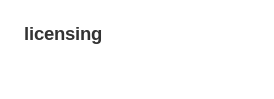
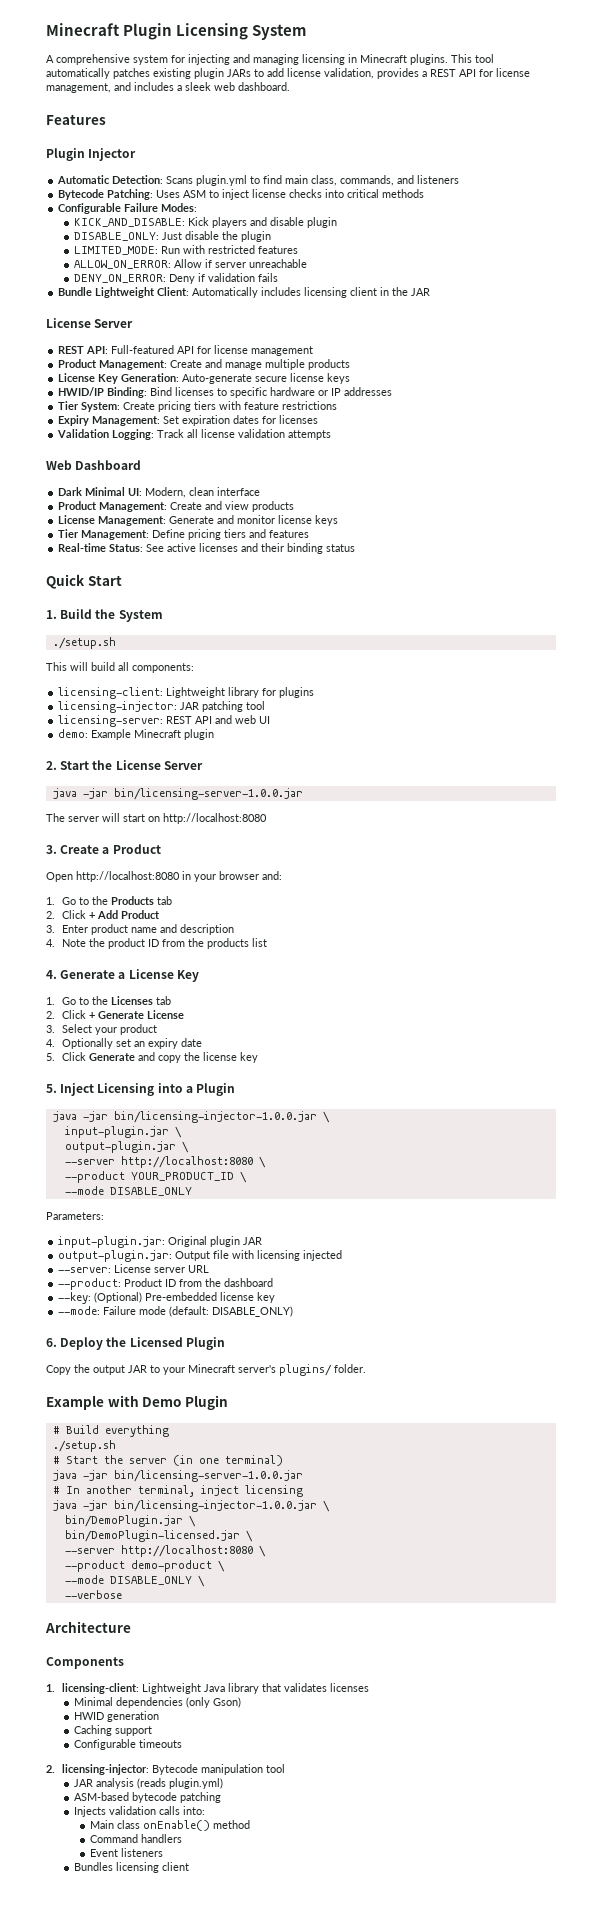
[24,27,102,44] licensing -> [46,23,307,40] [46,54,494,65] [46,68,530,79] [46,82,290,93] [46,114,106,125] [46,148,137,161] [57,175,460,186] [58,189,425,200] [58,203,198,214] [73,217,337,228] [73,231,271,242] [73,245,298,255] [73,259,307,269] [73,273,278,284] [58,287,431,298] [46,318,134,328] [58,345,314,356] [58,359,351,370] [58,373,351,384] [58,387,393,398] [58,401,338,412] [58,415,319,426] [57,429,332,440] [46,460,142,470] [58,487,261,498] [58,501,295,512] [58,515,339,526] [58,529,310,540] [58,543,356,554] [46,574,122,589] [46,609,163,622] [52,637,116,649] [46,662,194,673] [58,687,315,699] [58,701,266,713] [58,715,271,727] [58,729,215,740] [46,760,203,770] [52,788,303,800] [46,813,267,824] [46,844,161,854] [46,871,282,882] [46,896,172,905] [46,910,160,919] [46,924,234,935] [46,938,267,949] [46,969,199,982] [46,996,171,1005] [46,1010,184,1019] [46,1024,157,1035] [46,1038,202,1049] [46,1052,258,1063] [46,1083,236,1096] [52,1111,330,1123] [64,1126,182,1138] [64,1141,189,1153] [64,1156,266,1168] [64,1171,247,1183] [64,1186,192,1196] [46,1212,104,1220] [58,1236,263,1248] [58,1250,343,1262] [58,1264,210,1273] [58,1278,274,1290] [58,1292,276,1304] [58,1306,294,1317] [46,1337,225,1350] [46,1364,366,1376] [46,1395,228,1410] [52,1425,169,1437] [52,1440,116,1452] [52,1455,283,1466] [52,1470,303,1482] [52,1485,303,1497] [52,1500,330,1512] [64,1515,196,1527] [64,1530,253,1542] [64,1545,266,1557] [64,1560,225,1572] [64,1575,205,1587] [64,1590,122,1599] [45,1621,131,1633] [46,1657,124,1669] [46,1683,369,1694] [73,1697,241,1708] [73,1711,159,1722] [73,1725,152,1736] [73,1739,182,1750] [46,1764,285,1775] [73,1778,223,1789] [73,1792,221,1803] [73,1806,205,1817] [89,1820,250,1831] [89,1834,182,1843] [89,1848,163,1857] [73,1862,189,1873] Minecraft Plugin Licensing System // A comprehensive system for injecting and managing licensing in Minecraft plugins. This tool automatically patches existing plugin JARs to add license validation, provides a REST API for license management, and includes a sleek web dashboard. // Features // Plugin Injector // Automatic Detection: Scans plugin.yml to find main class, commands, and listeners // Bytecode Patching: Uses ASM to inject license checks into critical methods // Configurable Failure Modes: // KICK_AND_DISABLE: Kick players and disable plugin // DISABLE_ONLY: Just disable the plugin // LIMITED_MODE: Run with restricted features // ALLOW_ON_ERROR: Allow if server unreachable // DENY_ON_ERROR: Deny if validation fails // Bundle Lightweight Client: Automatically includes licensing client in the JAR // License Server // REST API: Full-featured API for license management // Product Management: Create and manage multiple products // License Key Generation: Auto-generate secure license keys // HWID/IP Binding: Bind licenses to specific hardware or IP addresses // Tier System: Create pricing tiers with feature restrictions // Expiry Management: Set expiration dates for licenses // Validation Logging: Track all license validation attempts // Web Dashboard // Dark Minimal UI: Modern, clean interface // Product Management: Create and view products // License Management: Generate and monitor license keys // Tier Management: Define pricing tiers and features // Real-time Status: See active licenses and their binding status // Quick Start // 1. Build the System // ./setup.sh // This will build all components: // licensing-client: Lightweight library for plugins // licensing-injector: JAR patching tool // licensing-server: REST API and web UI // demo: Example Minecraft plugin // 2. Start the License Server // java -jar bin/licensing-server-1.0.0.jar // The server will start on http://localhost:8080 // 3. Create a Product // Open http://localhost:8080 in your browser and: // 1. Go to the Products tab // 2. Click + Add Product // 3. Enter product name and description // 4. Note the product ID from the products list // 4. Generate a License Key // 1. Go to the Licenses tab // 2. Click + Generate License // 3. Select your product // 4. Optionally set an expiry date // 5. Click Generate and copy the license key // 5. Inject Licensing into a Plugin // java -jar bin/licensing-injector-1.0.0.jar \ // input-plugin.jar \ // output-plugin.jar \ // --server http://localhost:8080 \ // --product YOUR_PRODUCT_ID \ // --mode DISABLE_ONLY // Parameters: // input-plugin.jar: Original plugin JAR // output-plugin.jar: Output file with licensing injected // --server: License server URL // --product: Product ID from the dashboard // --key: (Optional) Pre-embedded license key // --mode: Failure mode (default: DISABLE_ONLY) // 6. Deploy the Licensed Plugin // Copy the output JAR to your Minecraft server's plugins/ folder. // Example with Demo Plugin // # Build everything // ./setup.sh // # Start the server (in one terminal) // java -jar bin/licensing-server-1.0.0.jar // # In another terminal, inject licensing // java -jar bin/licensing-injector-1.0.0.jar \ // bin/DemoPlugin.jar \ // bin/DemoPlugin-licensed.jar \ // --server http://localhost:8080 \ // --product demo-product \ // --mode DISABLE_ONLY \ // --verbose // Architecture // Components // 1. licensing-client: Lightweight Java library that validates licenses // Minimal dependencies (only Gson) // HWID generation // Caching support // Configurable timeouts // 2. licensing-injector: Bytecode manipulation tool // JAR analysis (reads plugin.yml) // ASM-based bytecode patching // Injects validation calls into: // Main class onEnable() method // Command handlers // Event listeners // Bundles licensing client

